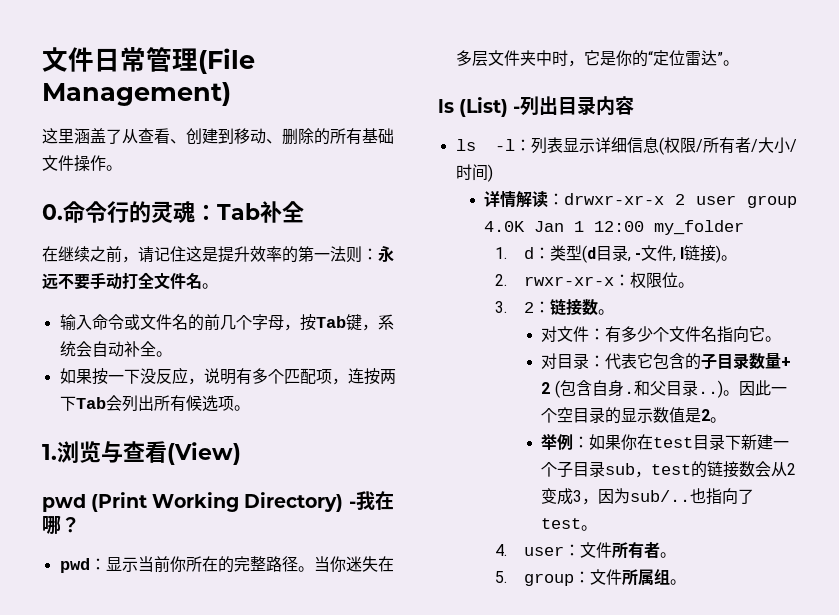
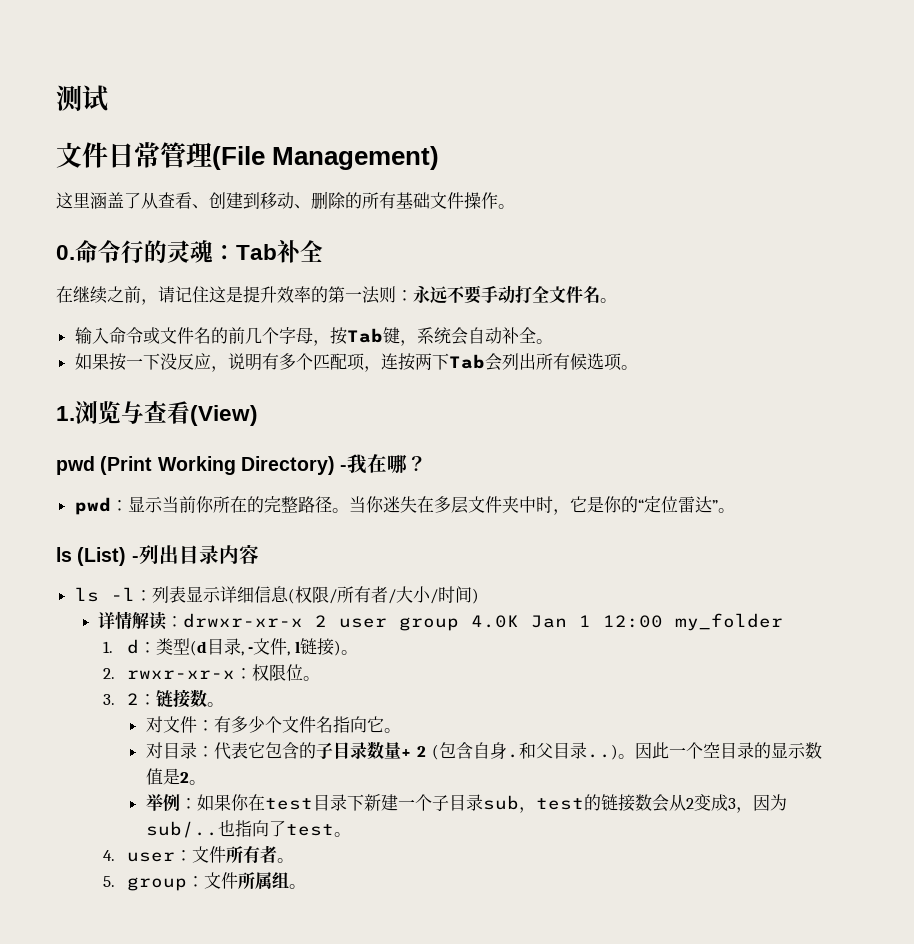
(42, 59) none -> [56,85,108,112] 测试 //

